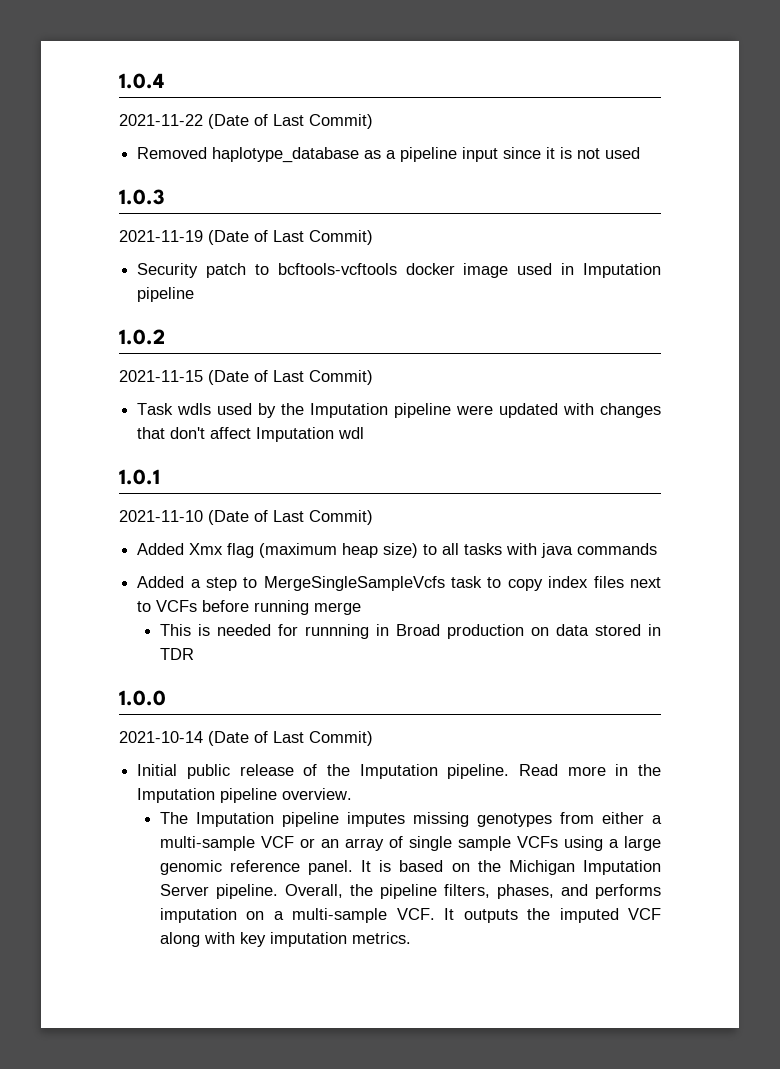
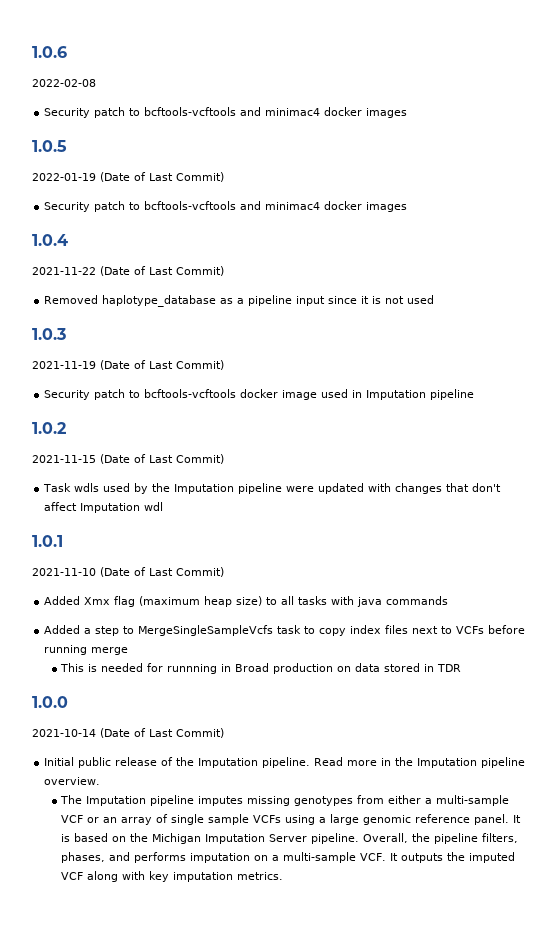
(119, 81) none -> [32,46,67,58] [32,79,96,87] [44,107,408,118] [32,140,67,152] [32,172,224,182] [44,201,408,212] 1.0.6 // 2022-02-08 // Security patch to bcftools-vcftools and minimac4 docker images // 1.0.5 // 2022-01-19 (Date of Last Commit) // Security patch to bcftools-vcftools and minimac4 docker images //

